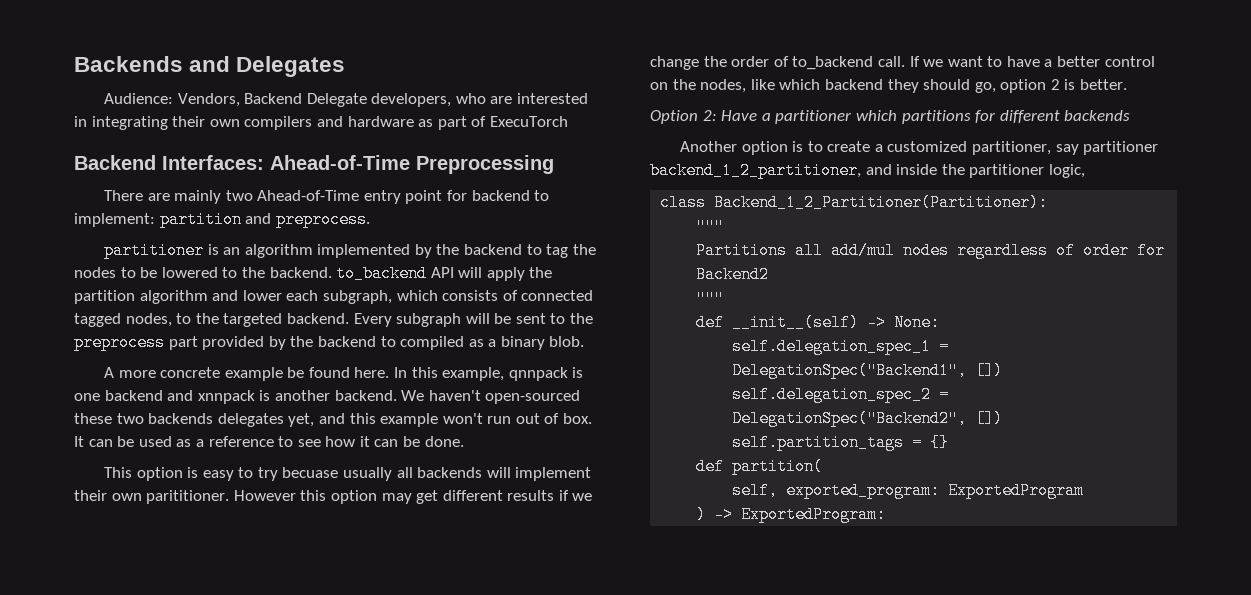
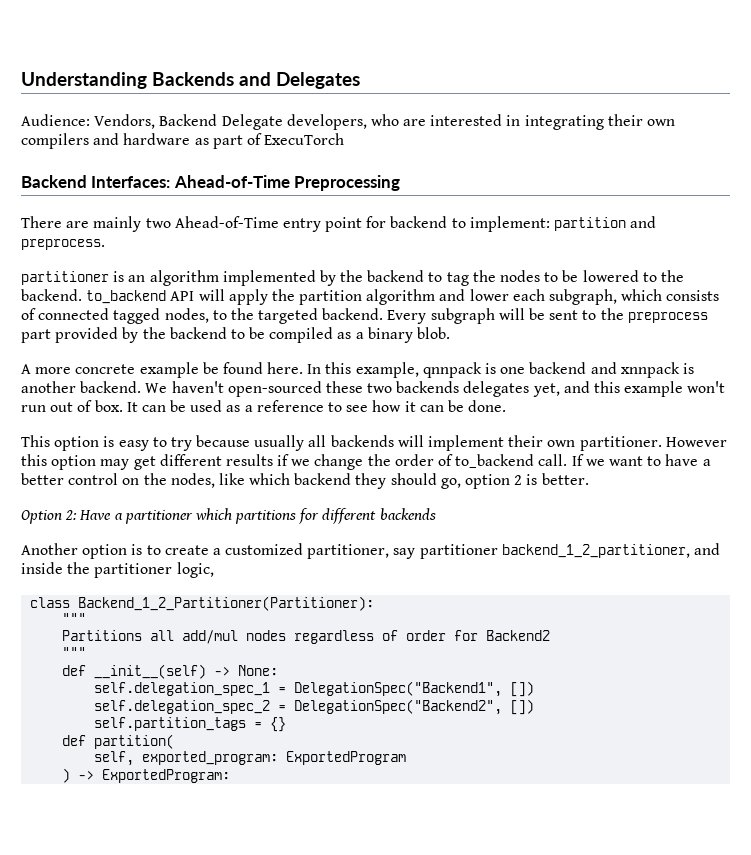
(74, 64) none -> [21,72,147,89] Understanding
(396, 341) none -> [249,327,266,339] be
[282,467,339,478] becuase -> [196,435,251,447] because
[146,490,230,504] parititioner. -> [579,436,662,451] partitioner.

